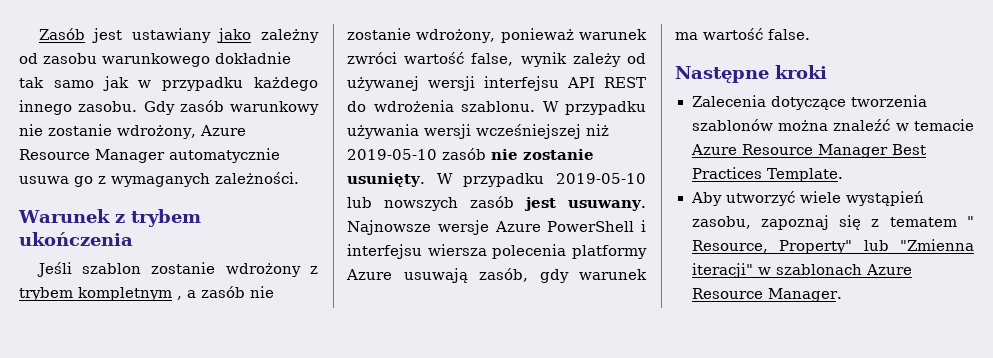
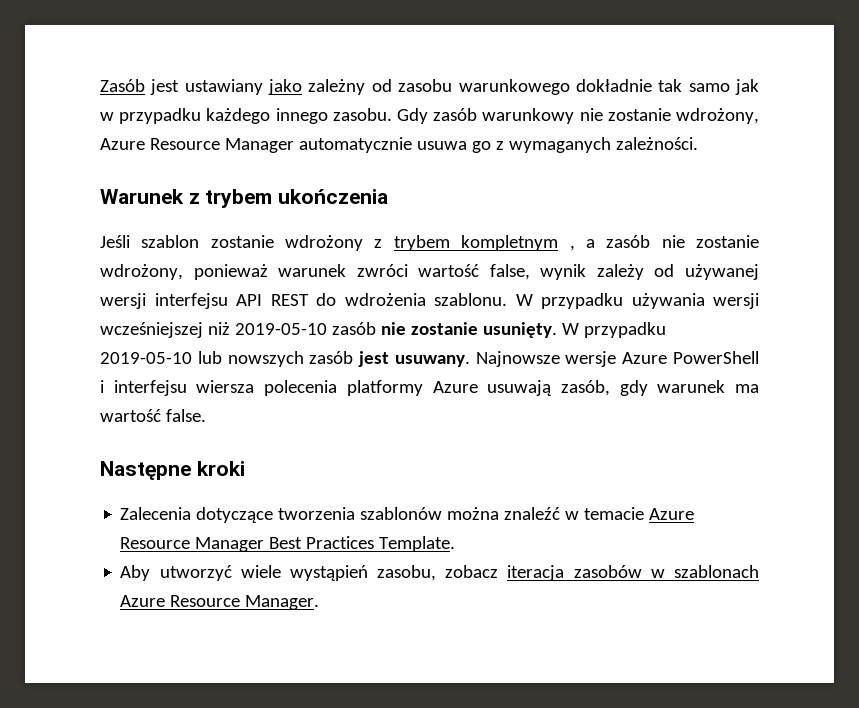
[760,215,974,230] [691,239,974,254] [691,263,753,278] zapoznaj się z tematem " Resource, Property" lub "Zmienna iteracji" -> [445,565,642,581] zobacz iteracja zasobów

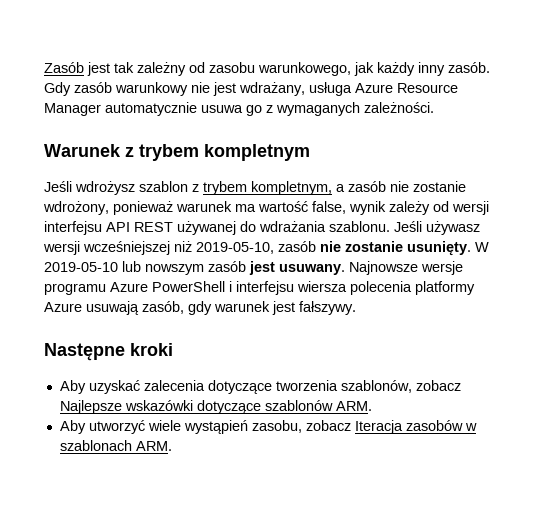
[184,79,303,95] ustawiany jako -> [114,62,134,73] tak
[458,79,759,95] [100,108,392,124] warunkowego dokładnie tak samo jak w przypadku każdego innego zasobu. -> [258,62,490,76] warunkowego, jak każdy inny zasób.
[607,108,759,124] zostanie wdrożony, -> [213,82,352,96] jest wdrażany, usługa
[278,189,389,204] [100,235,575,251] ukończenia // Jeśli szablon zostanie wdrożony z trybem kompletnym , -> [204,144,310,161] [44,181,332,195] kompletnym // Jeśli wdrożysz szablon z trybem kompletnym,
[356,264,408,277] zwróci -> [235,204,256,212] ma
[684,264,759,280] używanej -> (449, 206) none
[316,293,705,309] do wdrożenia szablonu. W przypadku używania -> [177,221,480,235] używanej do wdrażania szablonu. Jeśli używasz
[234,323,327,335] 2019-05-10 -> [196,242,274,254] 2019-05-10,
[583,322,666,338] przypadku -> (489, 247) none
[227,351,304,367] nowszych -> [145,264,204,275] nowszym
(617, 359) none -> [44,283,106,295] programu
[735,384,759,393] [100,409,206,422] ma wartość false. -> [272,301,356,315] jest fałszywy.
[120,507,695,523] [120,536,456,552] Zalecenia dotyczące tworzenia szablonów można znaleźć w temacie Azure Resource Manager Best Practices Template. -> [59,380,461,394] [59,400,372,414] Aby uzyskać zalecenia dotyczące tworzenia szablonów, zobacz Najlepsze wskazówki dotyczące szablonów ARM.
[507,565,565,581] iteracja -> [354,420,403,434] Iteracja
[120,595,320,610] Azure Resource Manager. -> [135,441,172,451] ARM.

